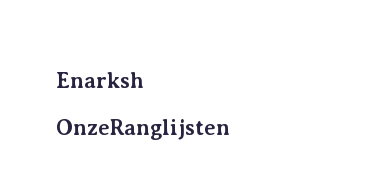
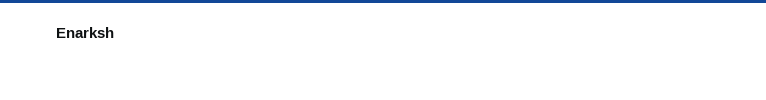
[56,119,230,140] // OnzeRanglijsten -> (114, 32) none

